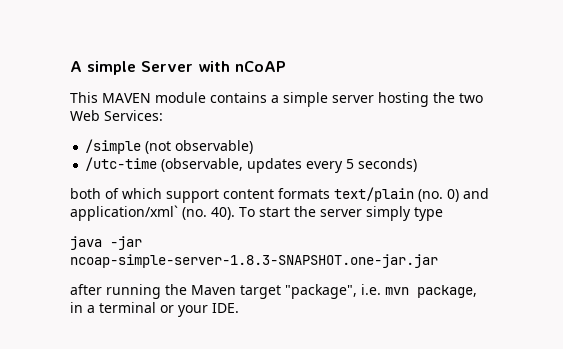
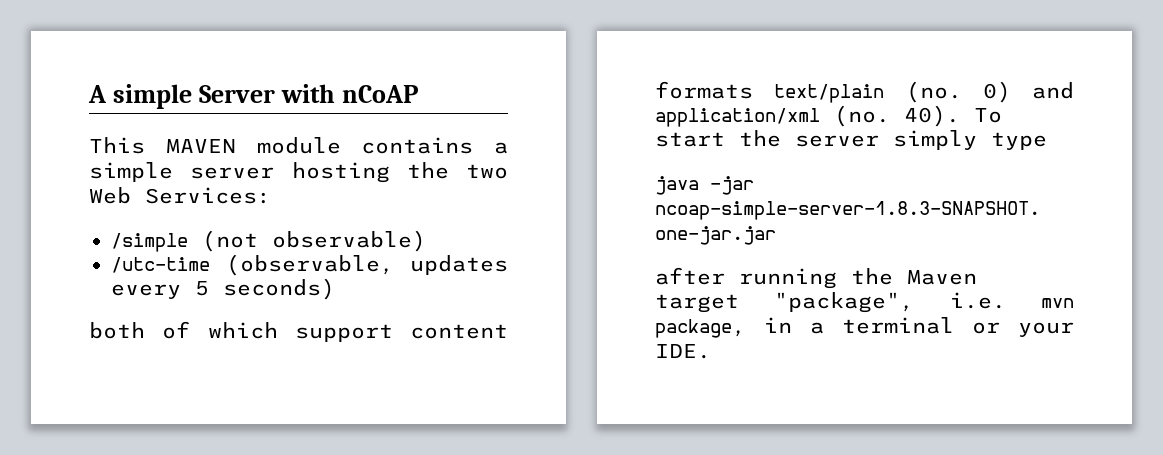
[70,205,178,221] application/xml` -> [655,108,820,127] application/xml

